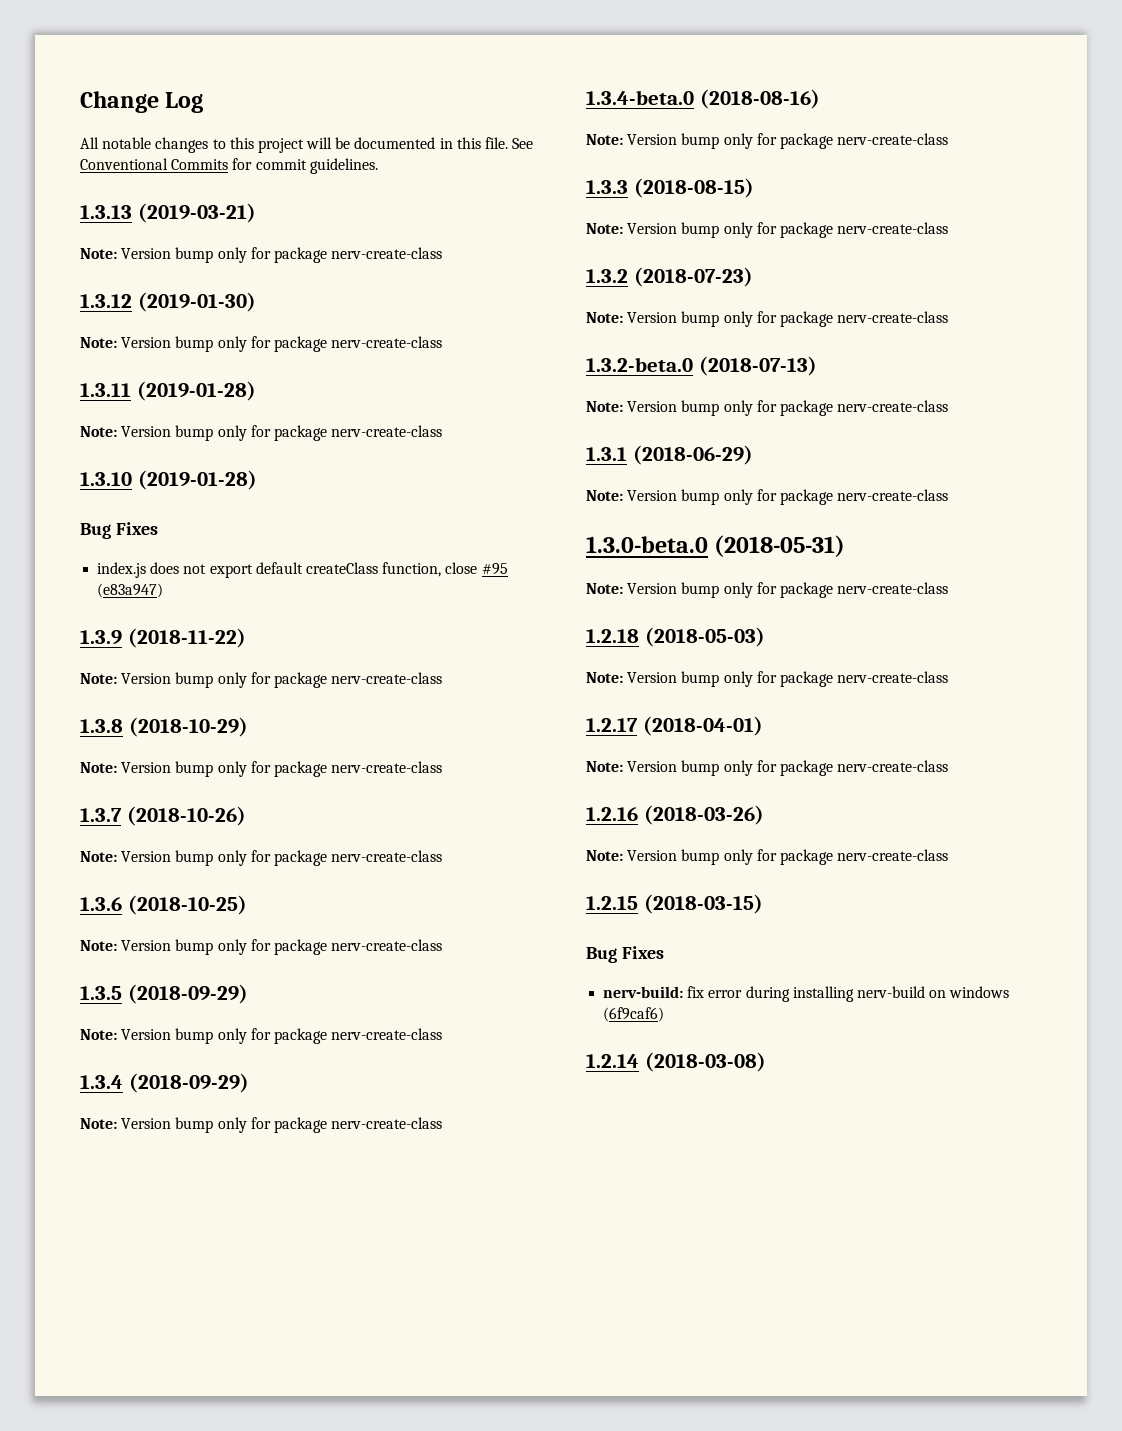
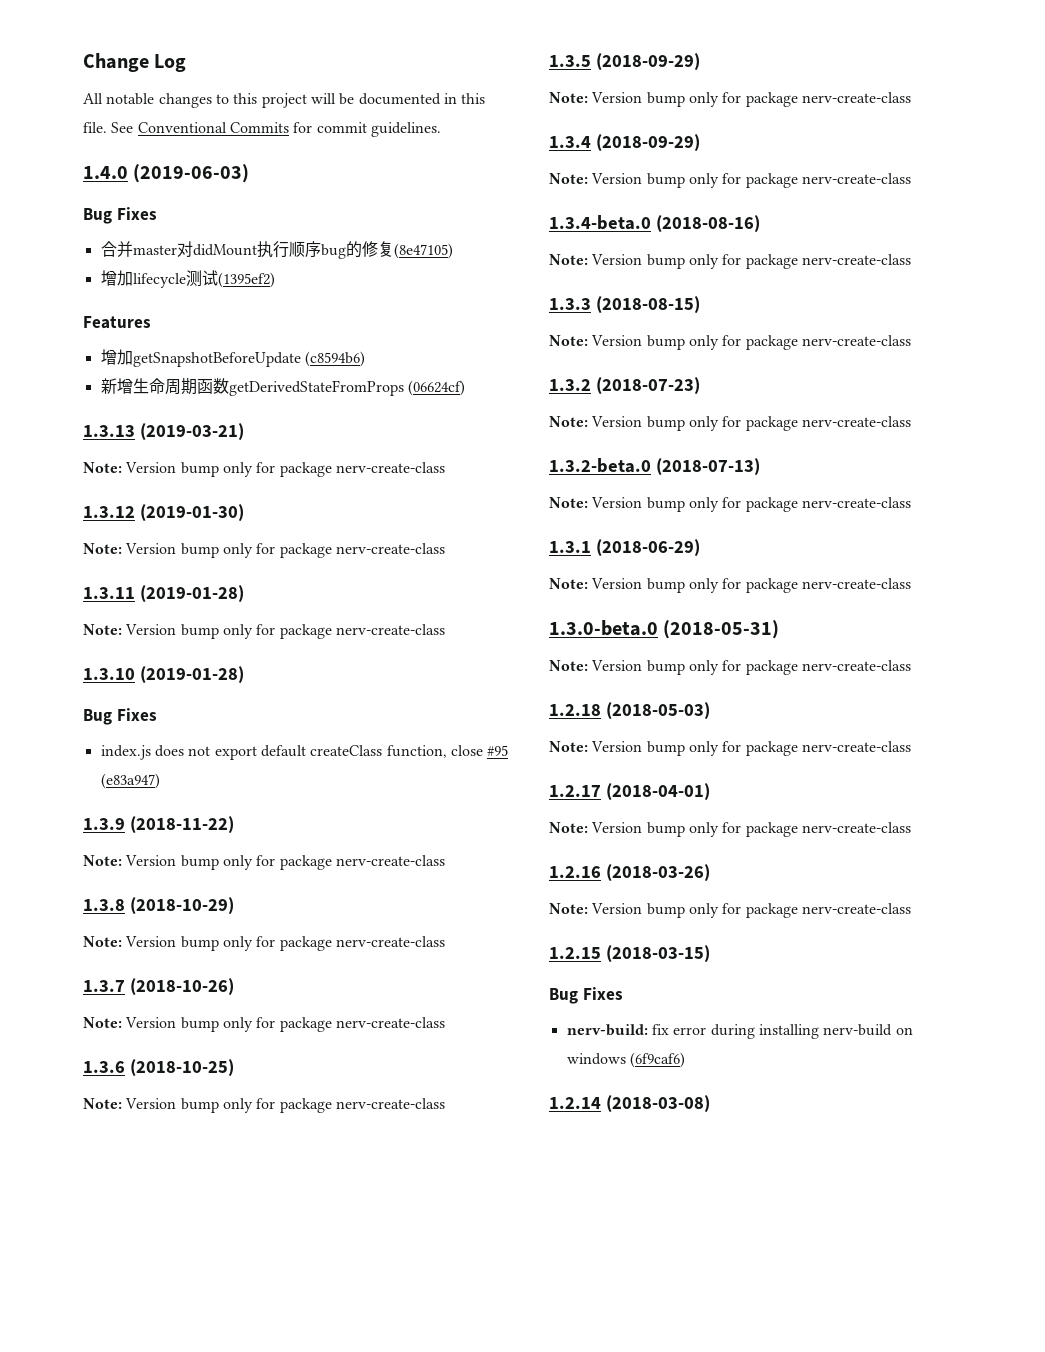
(378, 166) none -> [83,164,250,183] [83,207,157,224] [100,241,453,259] [100,270,275,288] [83,316,151,329] [100,349,365,367] [100,378,465,396] // 1.4.0 (2019-06-03) // Bug Fixes // 合并master对didMount执行顺序bug的修复(8e47105) // 增加lifecycle测试(1395ef2) // Features // 增加getSnapshotBeforeUpdate (c8594b6) // 新增生命周期函数getDerivedStateFromProps (06624cf)

